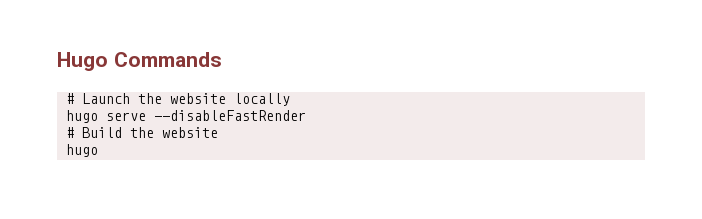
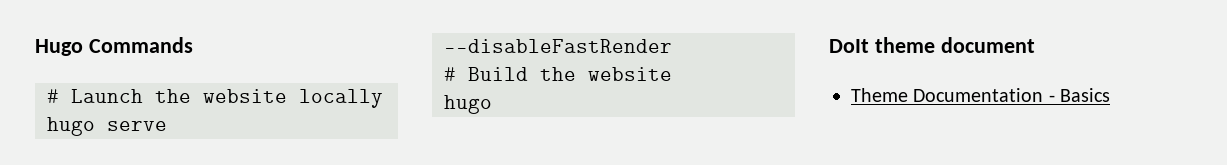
(99, 150) none -> [829,37,1035,53] [851,88,1111,102] // DoIt theme document // Theme Documentation - Basics

